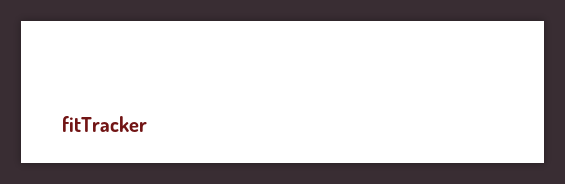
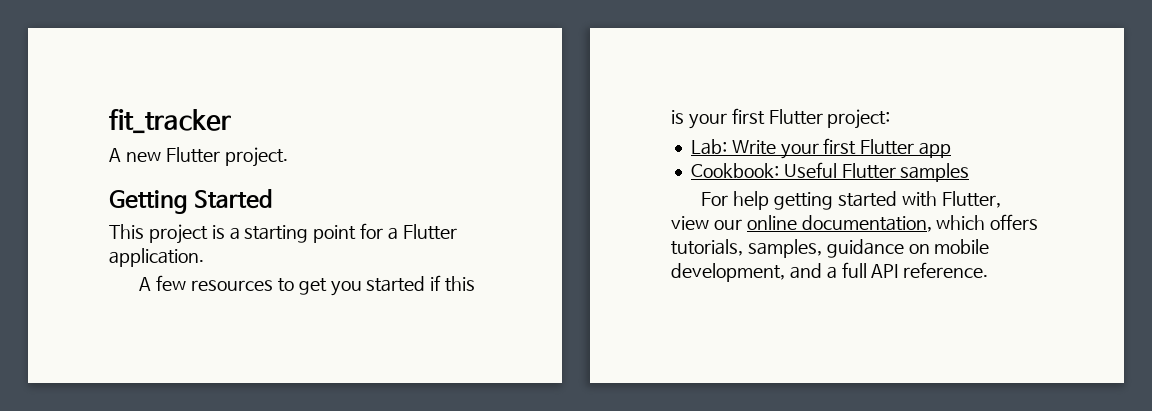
[62,116,147,132] fitTracker -> [109,109,231,134] [109,147,288,167] [109,189,274,214] [109,223,457,244] [109,248,204,267] [139,275,476,296] [671,108,891,129] [690,138,952,159] [690,162,970,182] [701,191,1001,210] [671,214,1039,232] [671,239,990,258] [671,262,989,282] fit_tracker // A new Flutter project. // Getting Started // This project is a starting point for a Flutter application. // A few resources to get you started if this is your first Flutter project: // Lab: Write your first Flutter app // Cookbook: Useful Flutter samples // For help getting started with Flutter, view our online documentation, which offers tutorials, samples, guidance on mobile development, and a full API reference.

